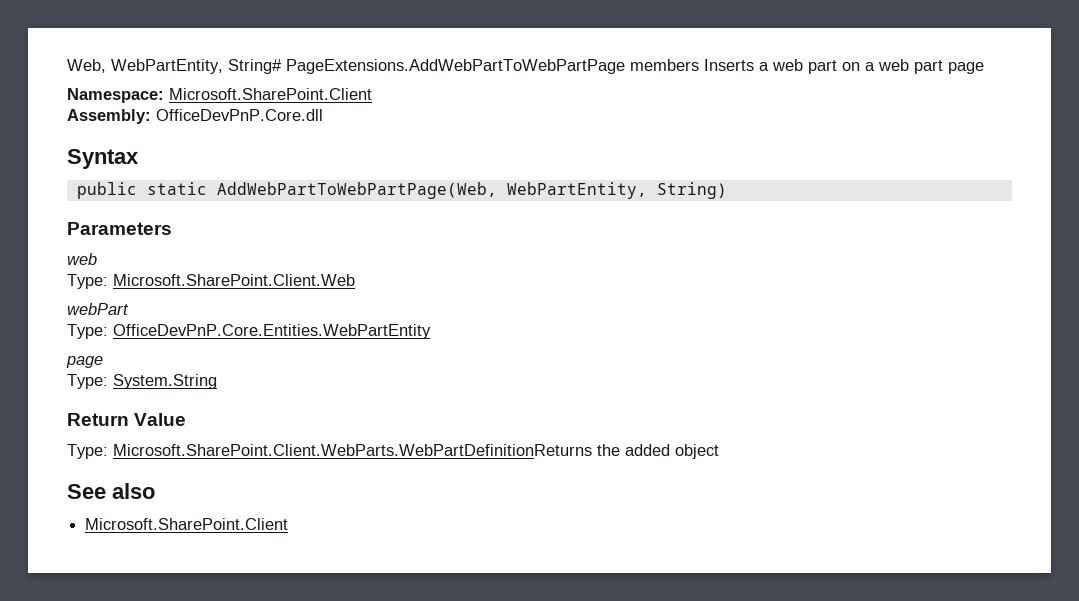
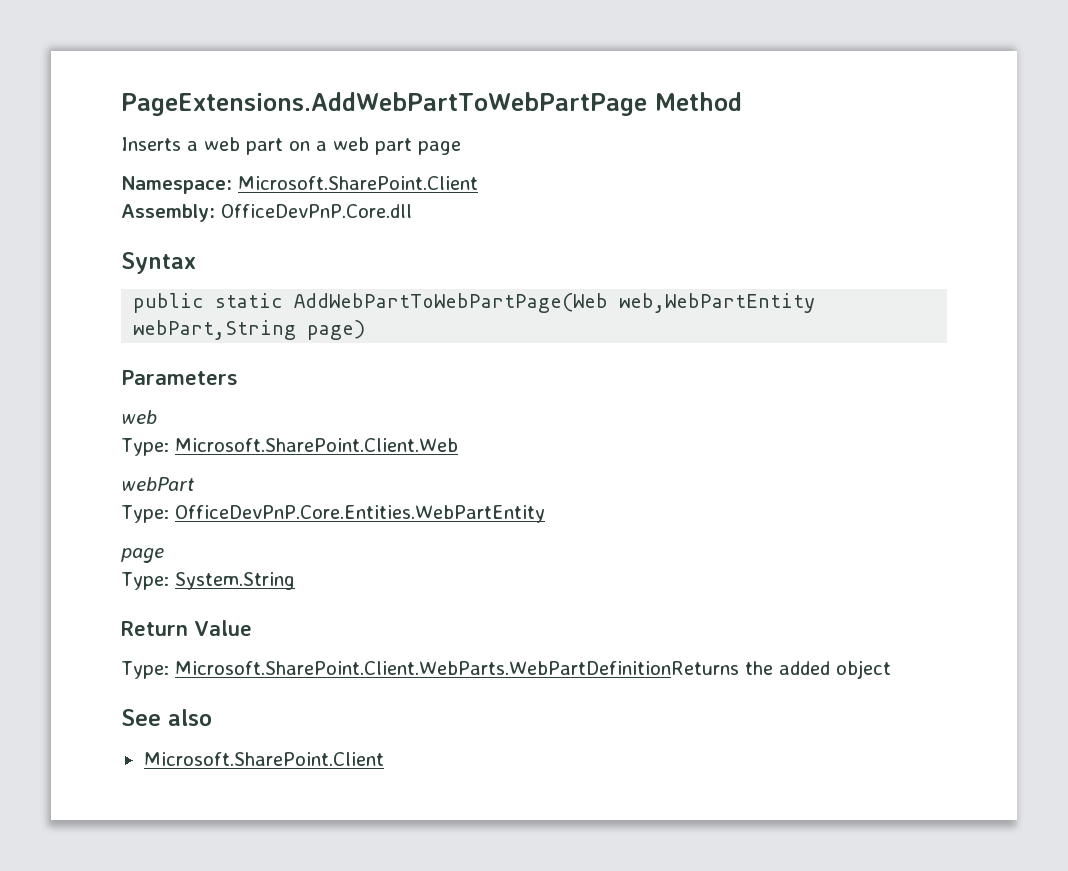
[67,59,699,74] Web, WebPartEntity, String# PageExtensions.AddWebPartToWebPartPage members -> [121,92,742,116] PageExtensions.AddWebPartToWebPartPage Method //
[216,182,727,199] AddWebPartToWebPartPage(Web, WebPartEntity, String) -> [294,293,816,313] [133,320,366,340] AddWebPartToWebPartPage(Web web,WebPartEntity webPart,String page)

